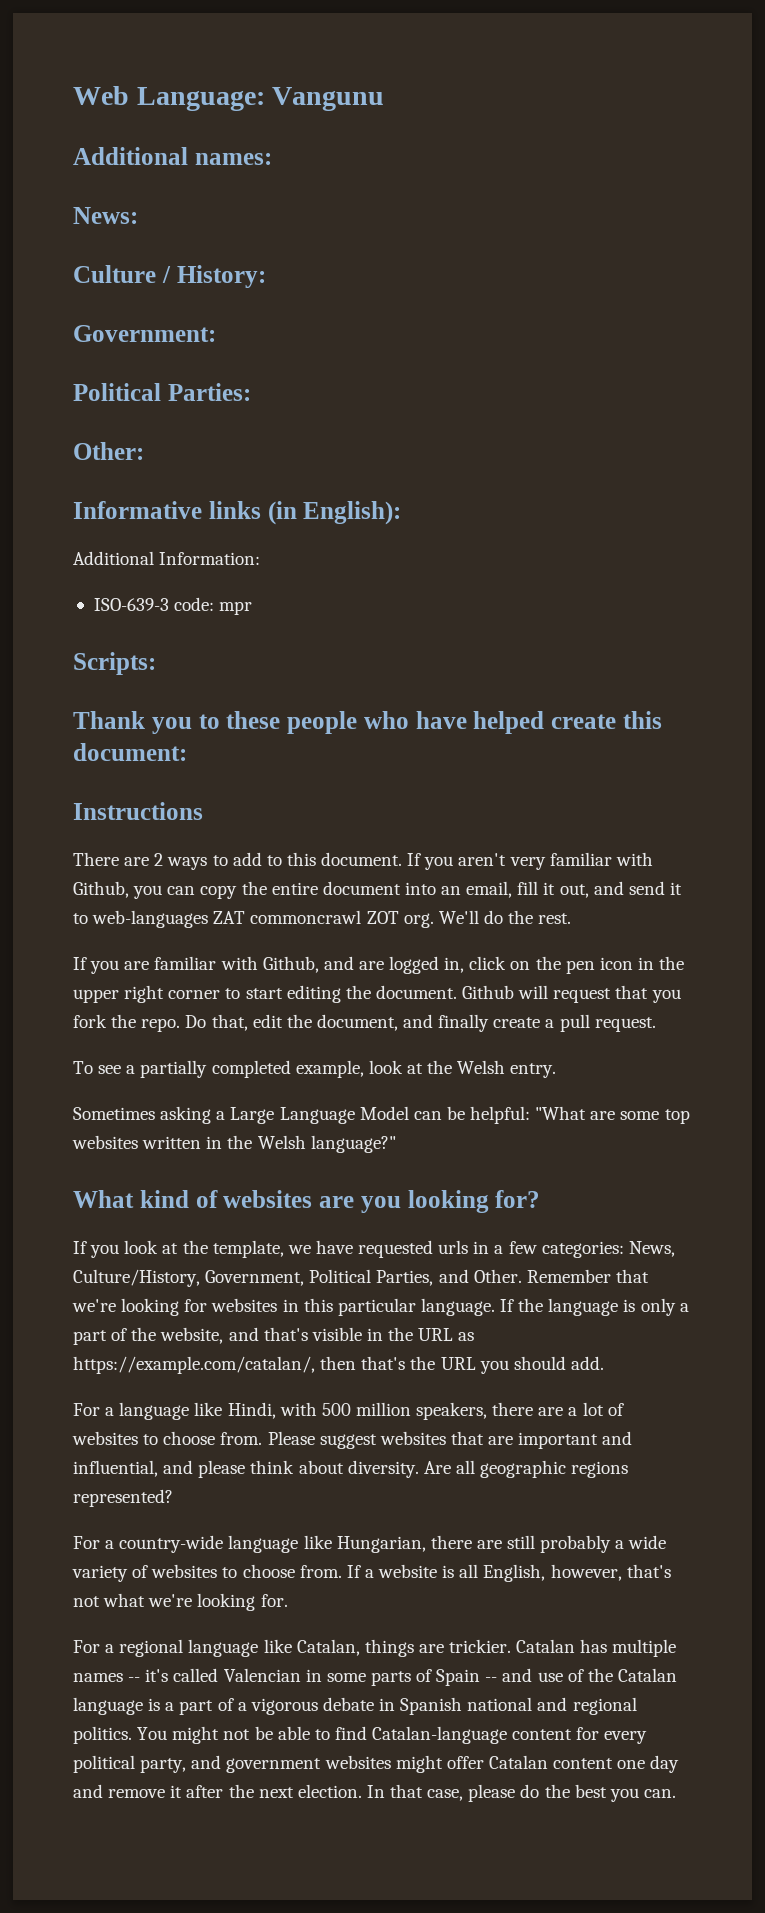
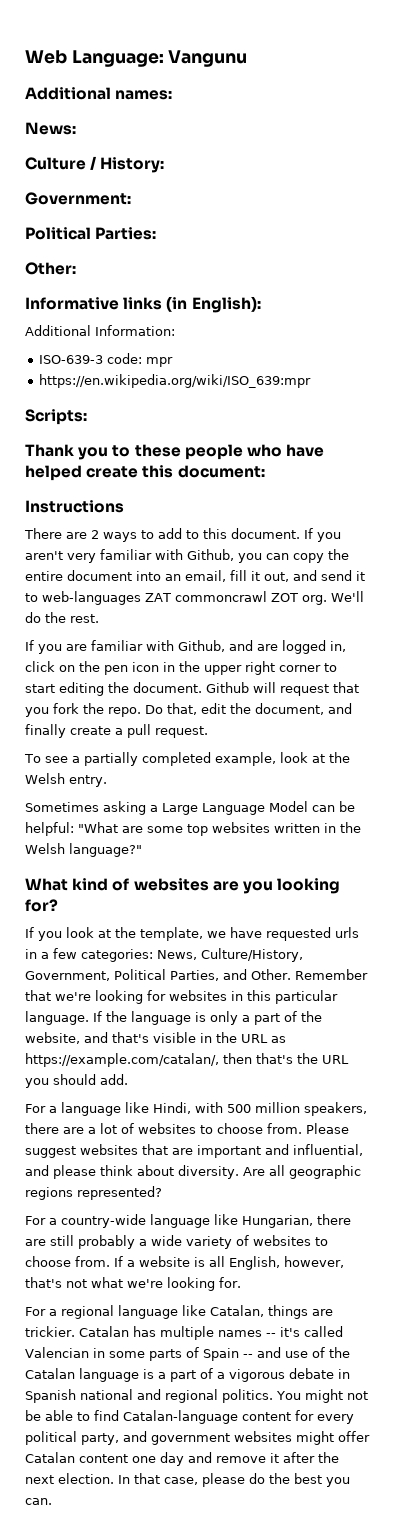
(253, 608) none -> [38,374,311,388] // https://en.wikipedia.org/wiki/ISO_639:mpr

